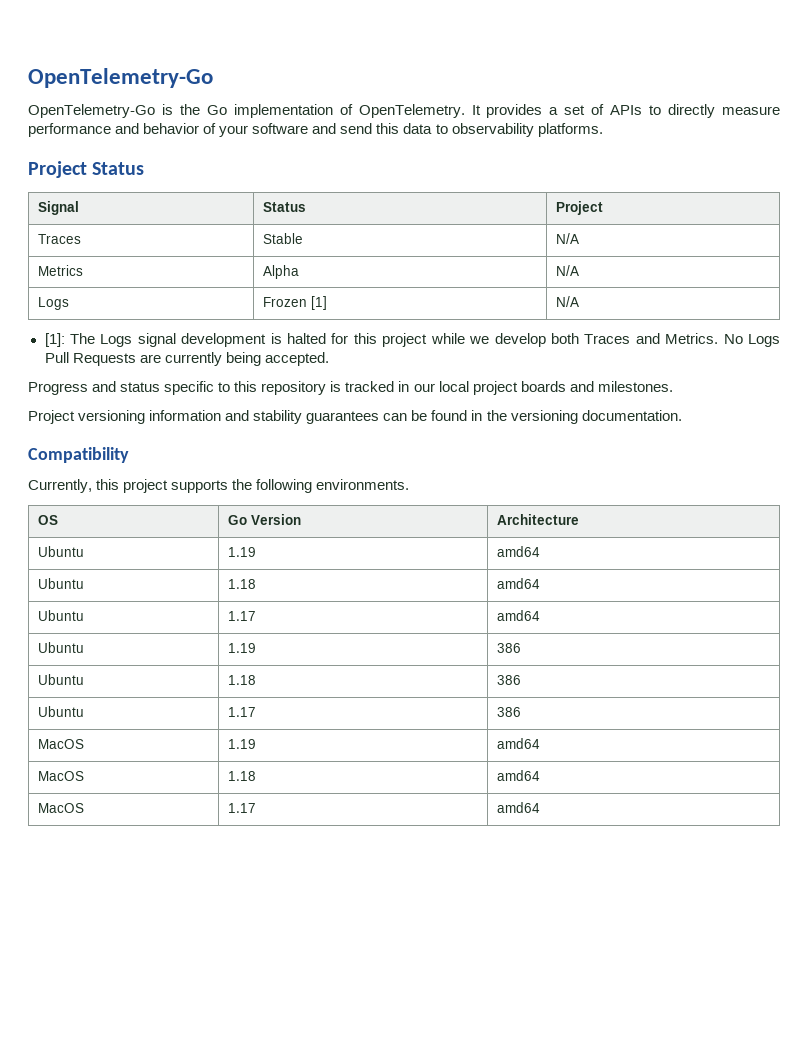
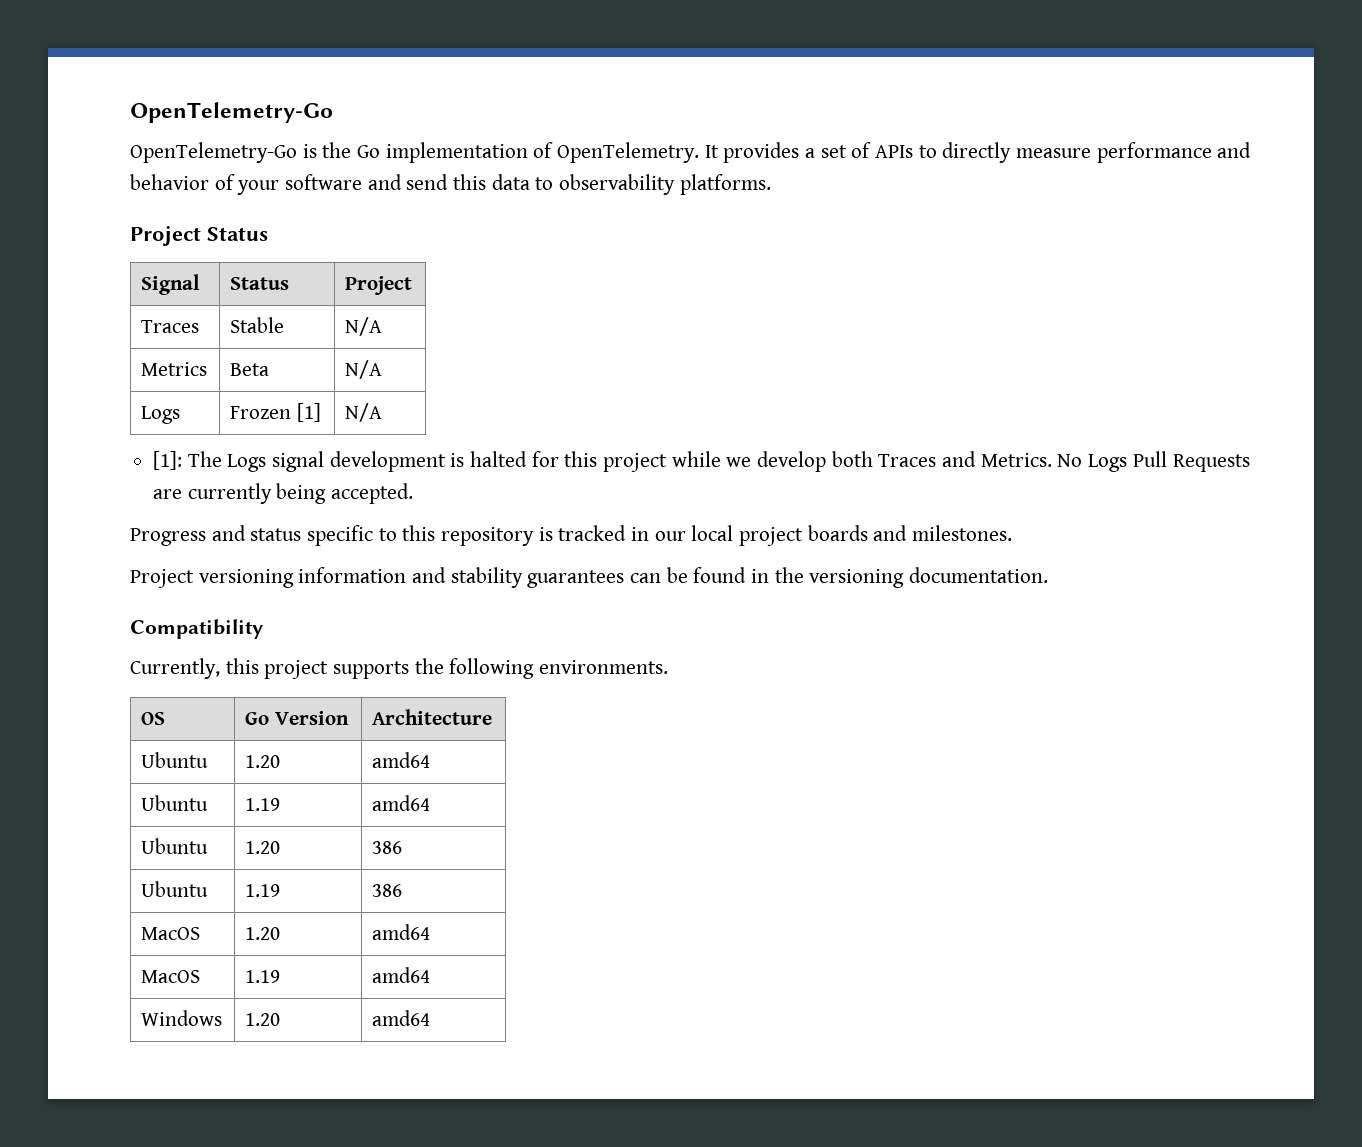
[263,265,300,279] Alpha -> [230,363,270,376] Beta
[228,547,257,557] [497,546,541,557] [38,578,85,589] [228,579,257,589] [497,578,541,589] [38,610,85,621] [228,611,257,621] 1.19 | amd64 // Ubuntu | 1.18 | amd64 // Ubuntu | 1.17 -> [245,755,281,768] 1.20
[497,643,522,653] [38,674,85,685] [228,675,257,685] [497,675,522,685] [38,706,85,717] [228,707,257,717] [497,707,522,717] 386 // Ubuntu | 1.18 | 386 // Ubuntu | 1.17 | 386 -> [372,795,431,811] [141,838,209,854] [245,841,281,854] [372,841,403,854] [141,881,209,897] [245,884,281,897] [372,884,403,897] [141,927,201,940] [245,927,281,940] [372,924,431,940] amd64 // Ubuntu | 1.20 | 386 // Ubuntu | 1.19 | 386 // MacOS | 1.20 | amd64
[38,771,85,781] [228,771,257,781] [497,770,541,781] [38,803,85,813] [228,803,257,813] [497,802,541,813] MacOS | 1.18 | amd64 // MacOS | 1.17 | amd64 -> [141,1010,223,1026] [245,1013,281,1026] [372,1010,431,1026] Windows | 1.20 | amd64

